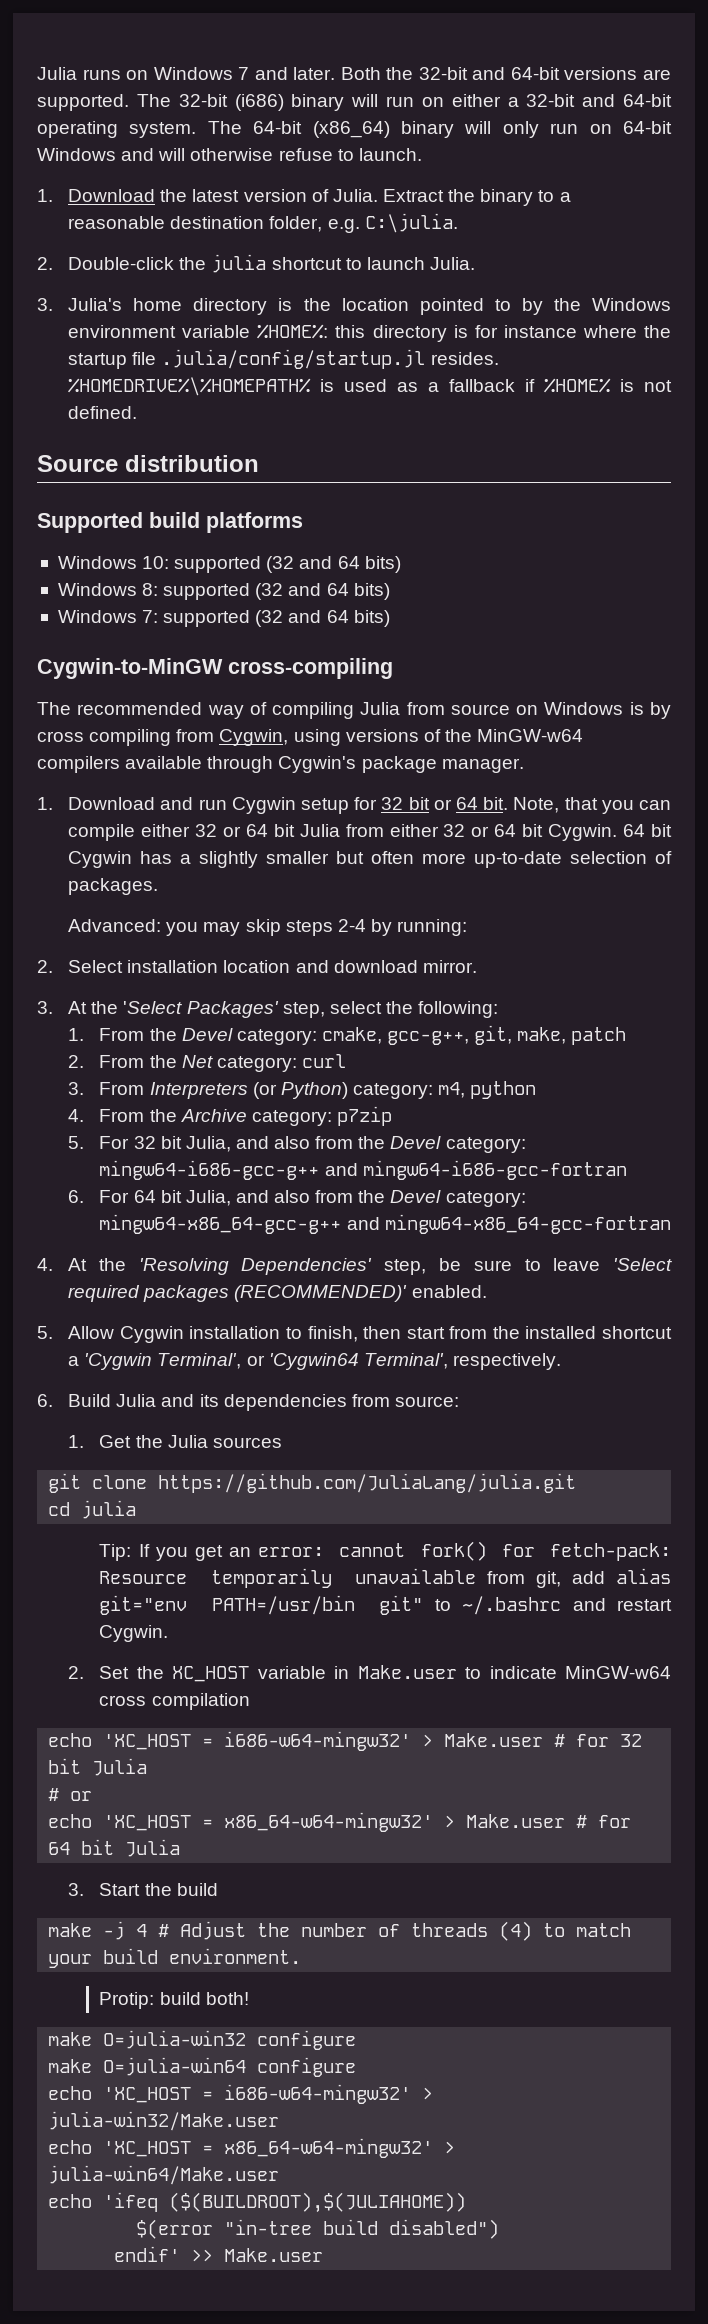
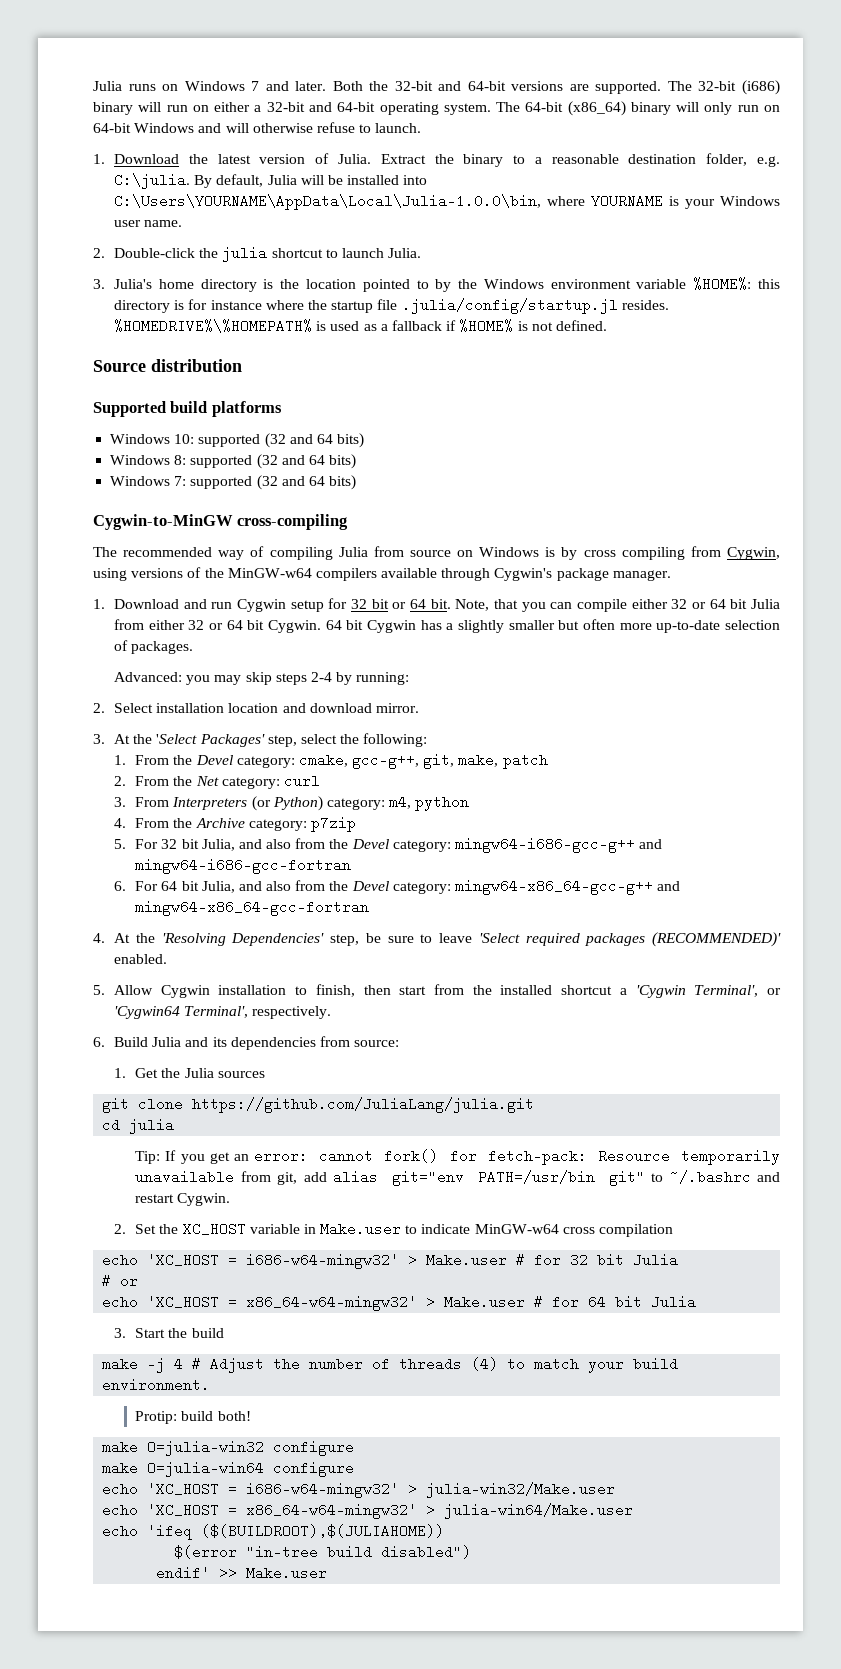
(458, 223) none -> [194,174,428,188] [114,194,780,210] [114,220,183,227] By default, Julia will be installed into C:\Users\YOURNAME\AppData\Local\Julia-1.0.0\bin, where YOURNAME is your Windows user name.

